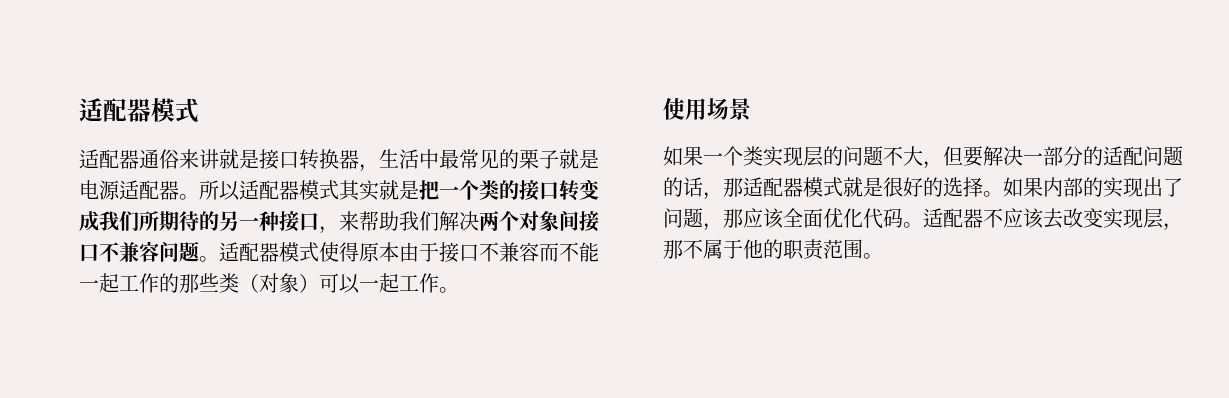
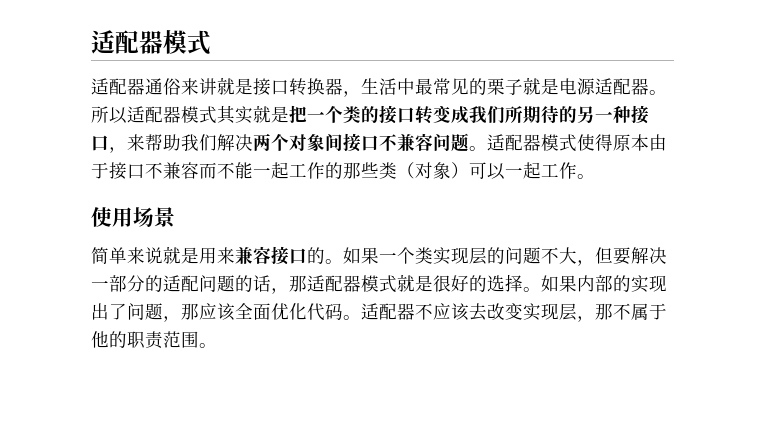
(751, 109) none -> [91,246,343,265] 简单来说就是用来兼容接口的。

